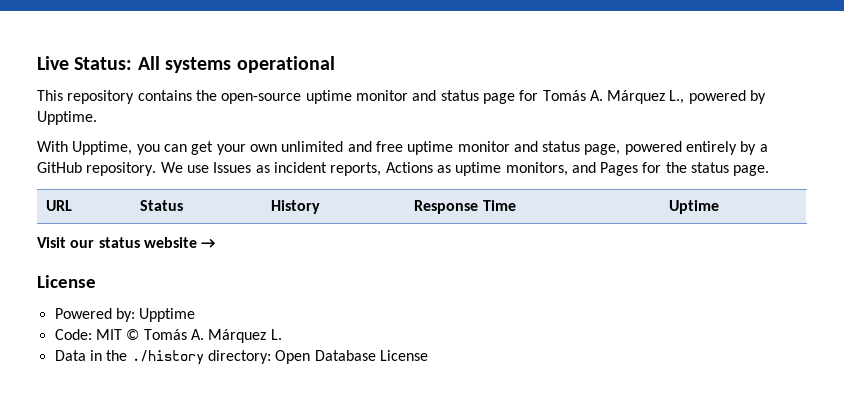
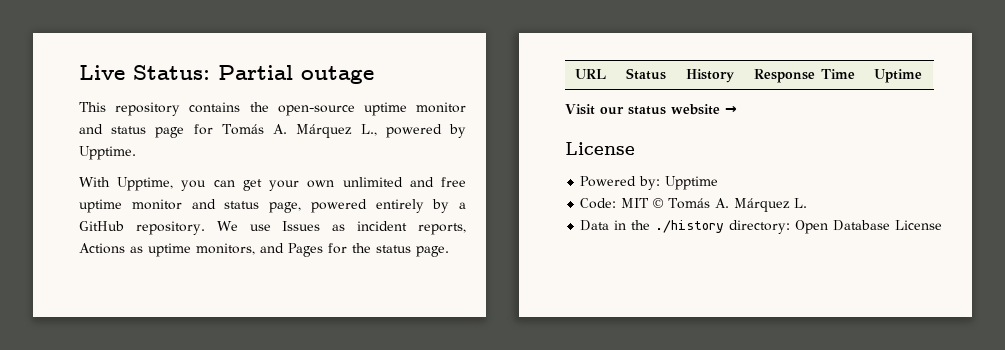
[137,56,335,73] All systems operational -> [218,65,374,84] Partial outage

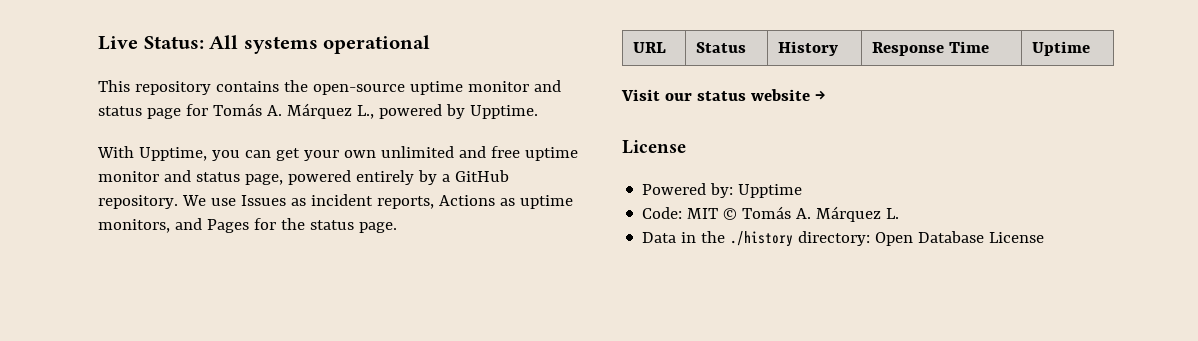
[218,65,374,84] Partial outage -> [209,35,431,54] All systems operational

